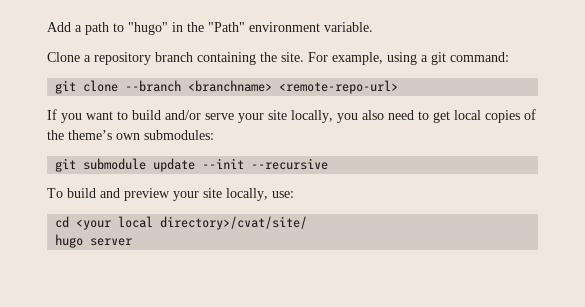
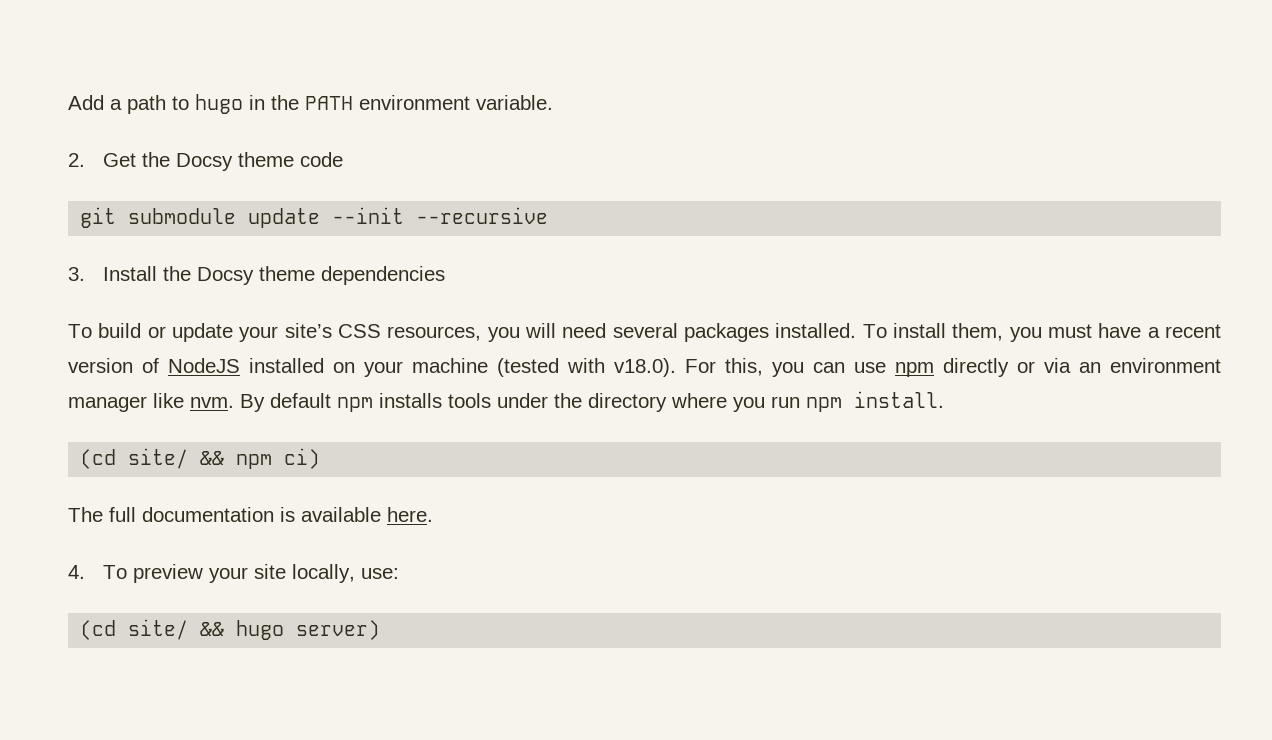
[128,22,168,35] "hugo" -> [195,94,243,114] hugo
[208,22,245,32] "Path" -> [305,96,353,110] PATH
[47,52,509,65] [55,80,399,94] [47,109,536,123] [47,130,214,140] Clone a repository branch containing the site. For example, using a git command: // git clone --branch <branchname> <remote-repo-url> // If you want to build and/or serve your site locally, you also need to get local copies of the theme’s own submodules: -> [68,152,343,171] 2. Get the Docsy theme code
[47,188,120,198] To build and -> [68,266,445,285] [68,323,1221,342] [68,358,1221,377] [68,391,944,412] [80,448,321,469] [68,507,433,522] [68,565,127,579] 3. Install the Docsy theme dependencies // To build or update your site’s CSS resources, you will need several packages installed. To install them, you must have a recent version of NodeJS installed on your machine (tested with v18.0). For this, you can use npm directly or via an environment manager like nvm. By default npm installs tools under the directory where you run npm install. // (cd site/ && npm ci) // The full documentation is available here. // 4. To
[55,216,308,230] [55,234,133,248] cd <your local directory>/cvat/site/ // hugo server -> [80,619,381,640] (cd site/ && hugo server)

